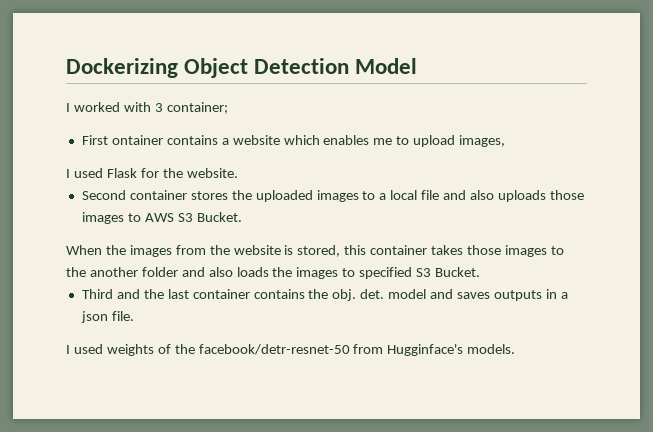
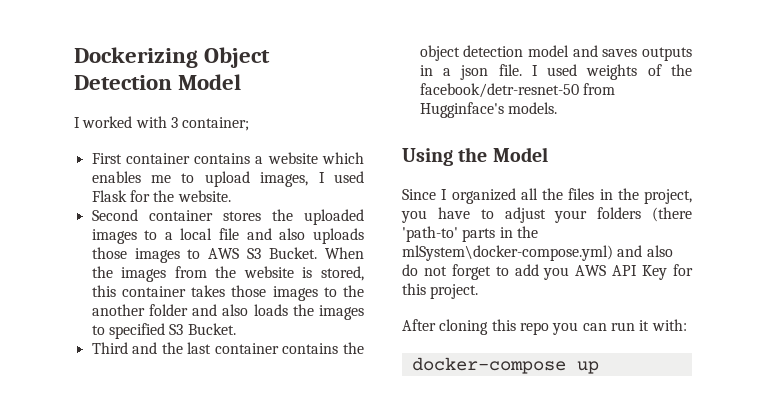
[111,135,163,145] ontainer -> [125,153,190,164] container
(506, 141) // -> (309, 179) none
(242, 217) // -> (318, 253) none
[332,289,385,301] obj. det. -> [419,45,524,61] object detection
(134, 316) // -> (522, 70) none
(516, 349) none -> [402,147,548,166] [402,188,692,204] [401,207,692,223] [402,226,538,242] [402,245,673,261] [402,264,693,280] [402,283,479,299] [402,319,687,335] [411,357,599,374] // Using the Model // Since I organized all the files in the project, you have to adjust your folders (there 'path-to' parts in the mlSystem\docker-compose.yml) and also do not forget to add you AWS API Key for this project. // After cloning this repo you can run it with: // docker-compose up

